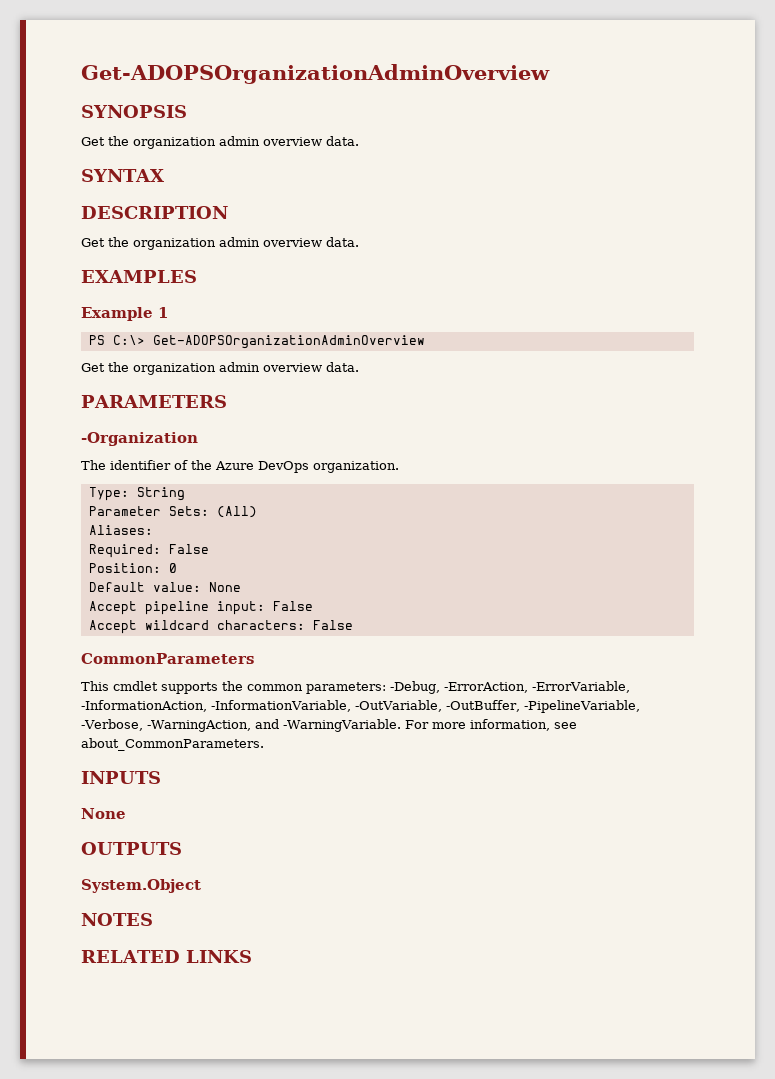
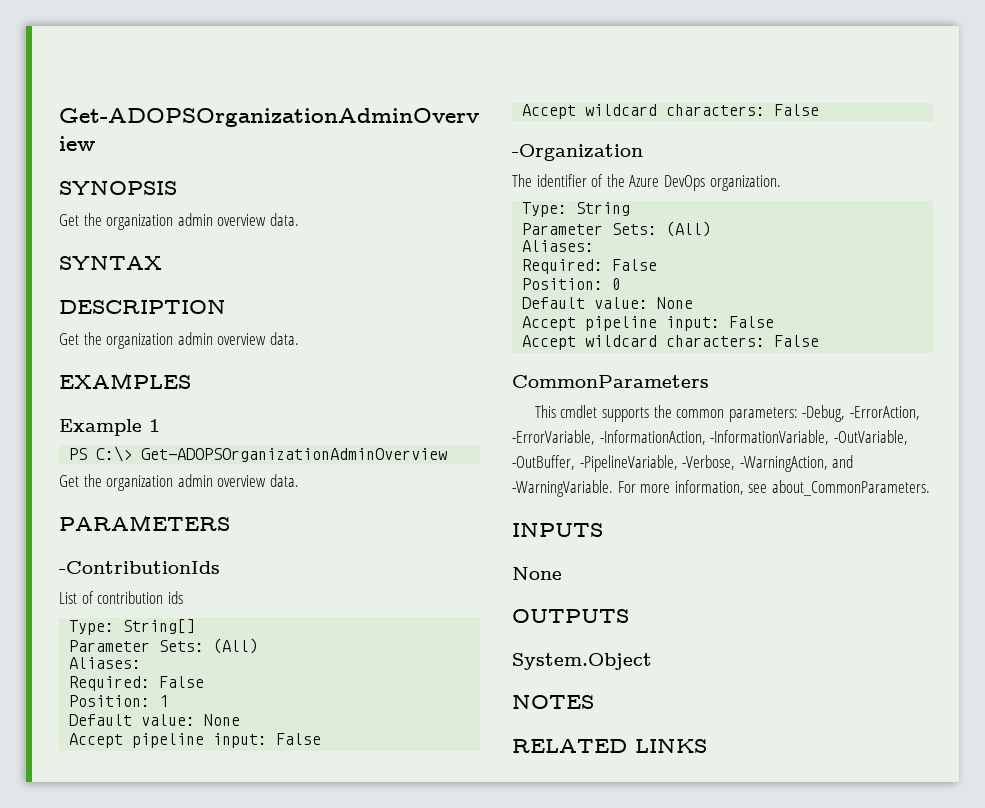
(227, 401) none -> [59,561,220,574] [59,591,183,604] [69,619,196,635] [69,638,259,654] [69,657,142,669] [69,676,205,691] [69,695,169,707] [69,714,241,726] [69,733,322,748] [522,104,820,119] // -ContributionIds // List of contribution ids // Type: String[] // Parameter Sets: (All) // Aliases: // Required: False // Position: 1 // Default value: None // Accept pipeline input: False // Accept wildcard characters: False

